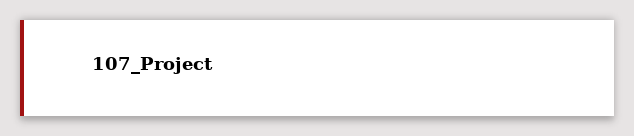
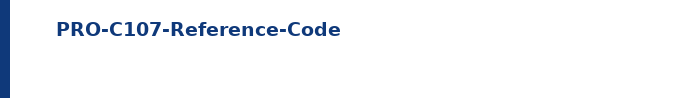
[92,57,213,74] 107_Project -> [56,22,341,36] PRO-C107-Reference-Code

